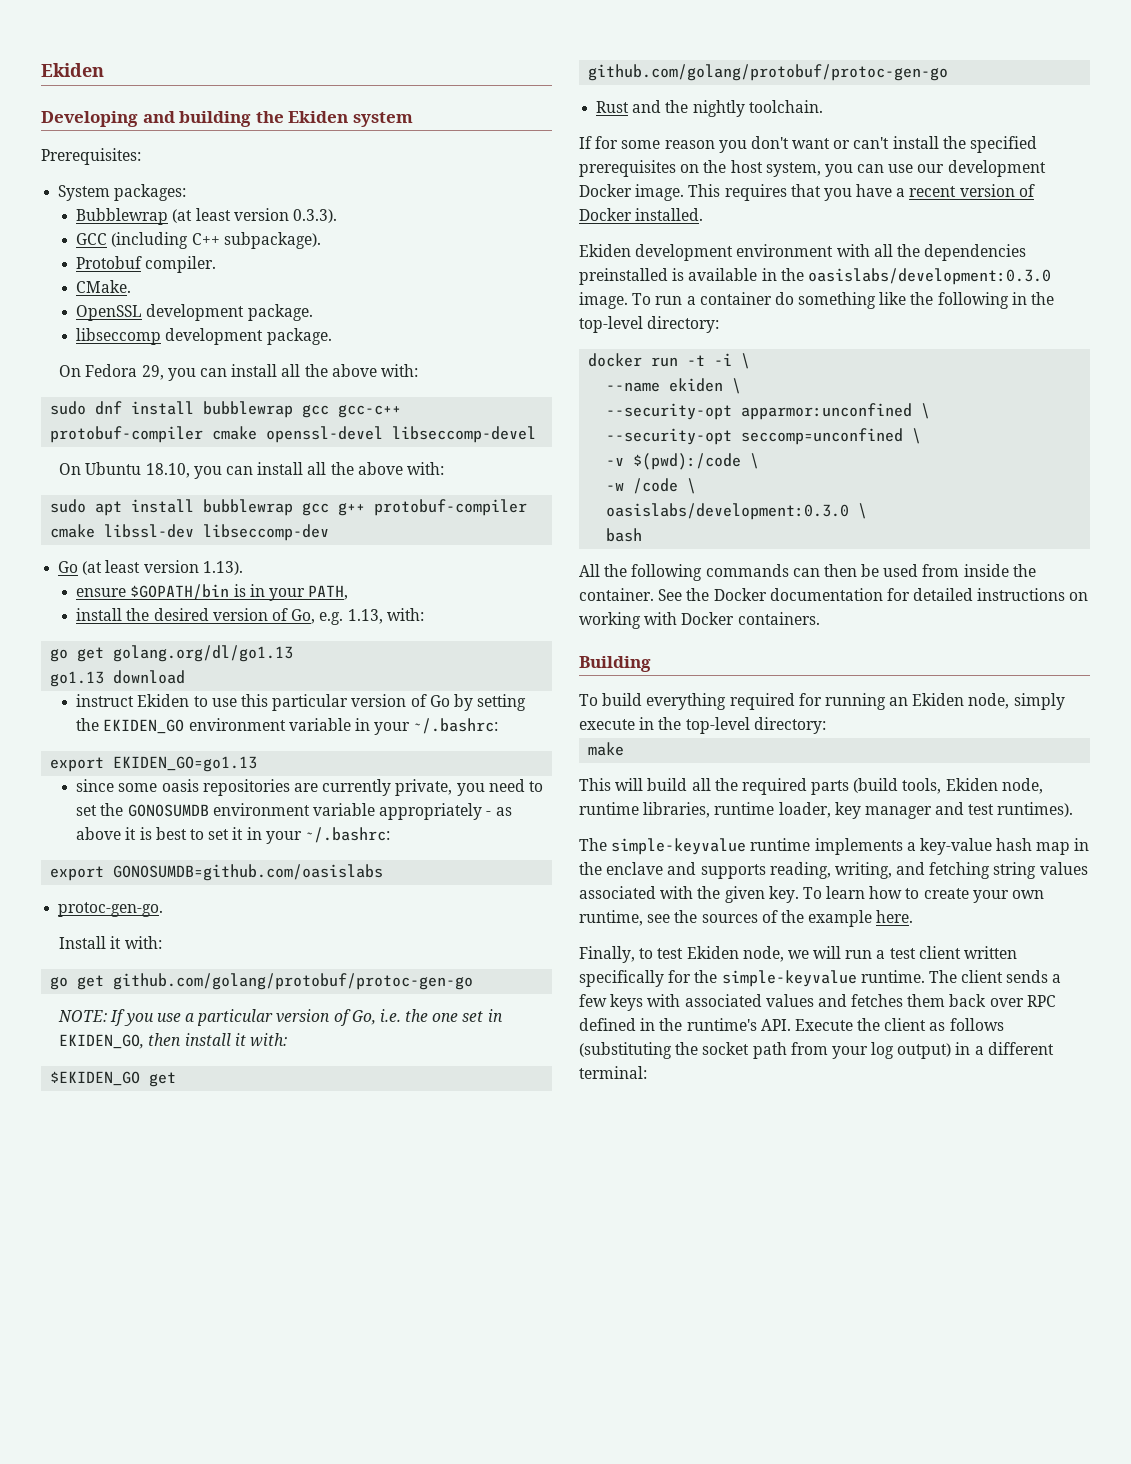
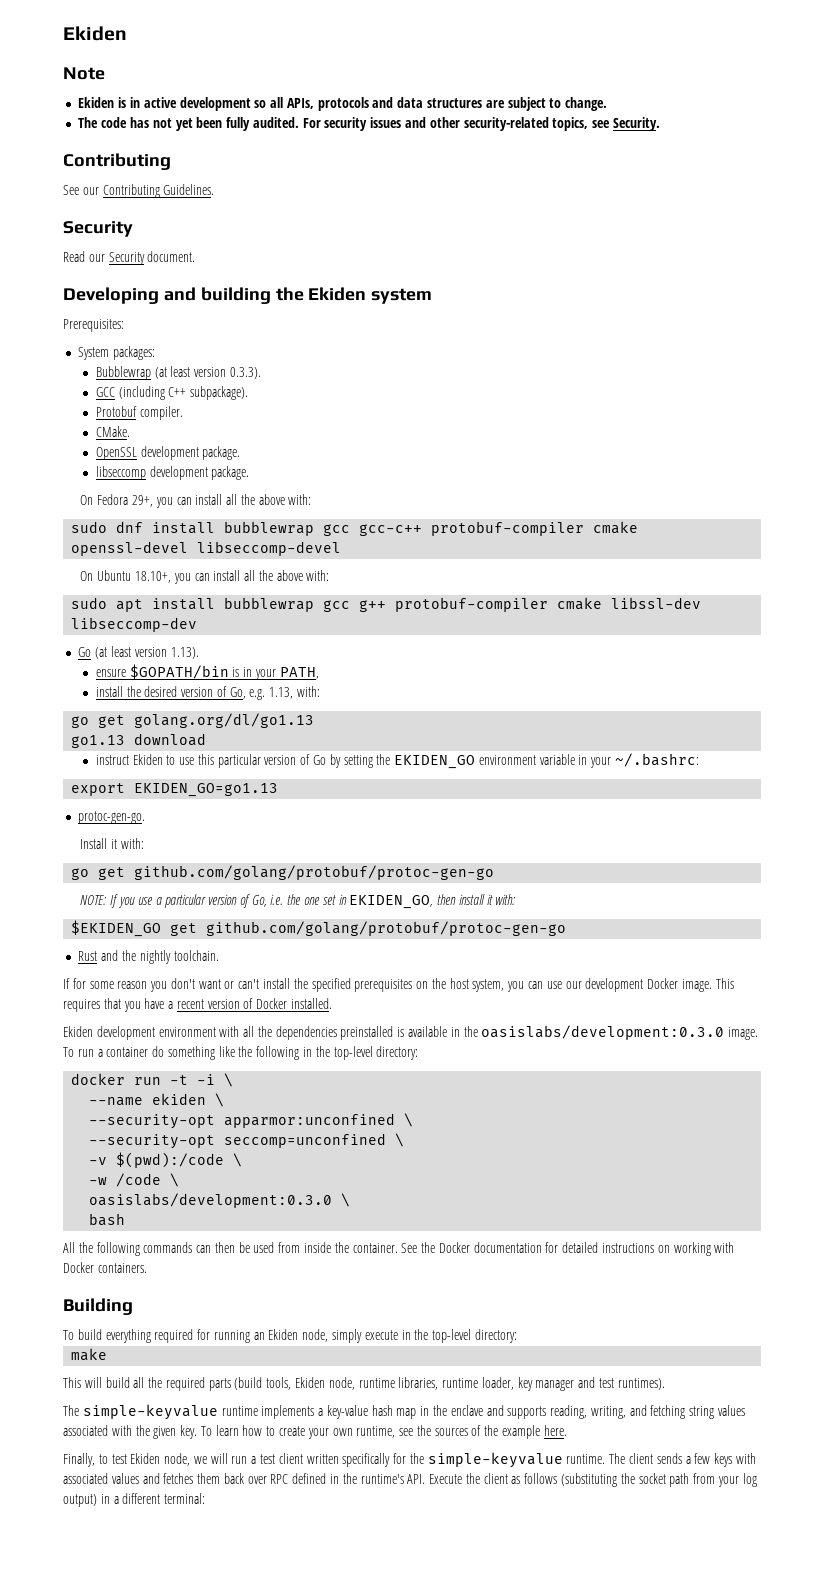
[41,63,104,77] Ekiden -> [63,26,127,41] [63,67,105,80] [78,97,608,111] [78,117,660,131] [63,153,171,170] [63,184,215,198] [63,221,133,237] [63,251,196,265] Ekiden // Note // Ekiden is in active development so all APIs, protocols and data structures are subject to change. // The code has not yet been fully audited. For security issues and other security-related topics, see Security. // Contributing // See our Contributing Guidelines. // Security // Read our Security document.
[141,365,164,380] 29, -> [131,495,153,507] 29+,
[145,463,190,478] 18.10, -> [134,571,171,583] 18.10+,
[76,779,543,796] [76,803,512,820] [76,827,390,844] [50,864,384,881] // since some oasis repositories are currently private, you need to set the GONOSUMDB environment variable appropriately - as above it is best to set it in your ~/.bashrc: // export GONOSUMDB=github.com/oasislabs -> (279, 790) none

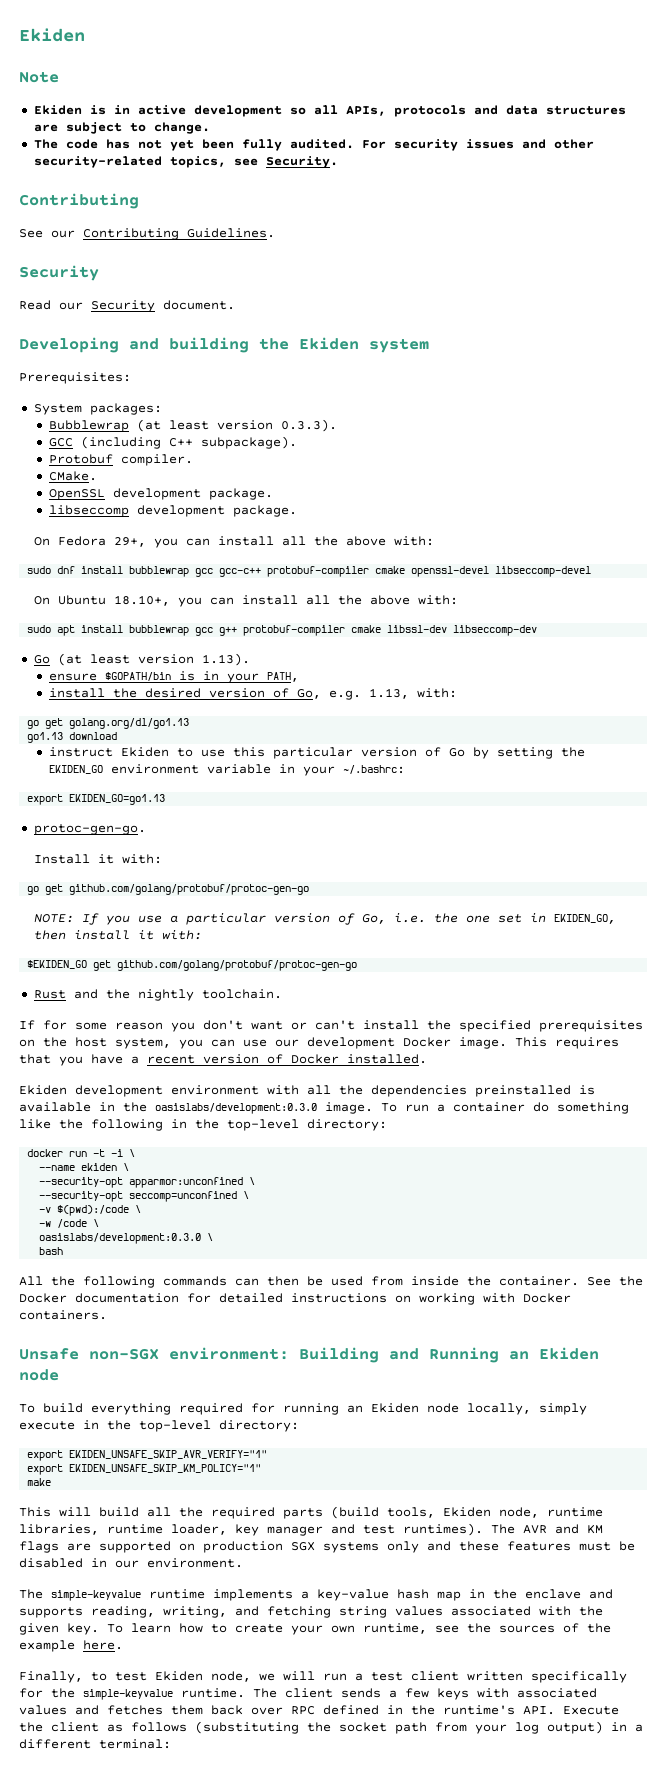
[63,1298,133,1315] Building -> [19,1347,599,1363] [19,1369,59,1381] Unsafe non-SGX environment: Building and Running an Ekiden node
[302,1329,329,1342] node, -> [427,1403,531,1415] node locally,
(517, 1336) none -> [27,1450,268,1461] [27,1464,262,1475] // export EKIDEN_UNSAFE_SKIP_AVR_VERIFY="1" // export EKIDEN_UNSAFE_SKIP_KM_POLICY="1"
(665, 1384) none -> [491,1524,603,1534] [19,1541,635,1553] [19,1558,243,1568] The AVR and KM flags are supported on production SGX systems only and these features must be disabled in our environment.

